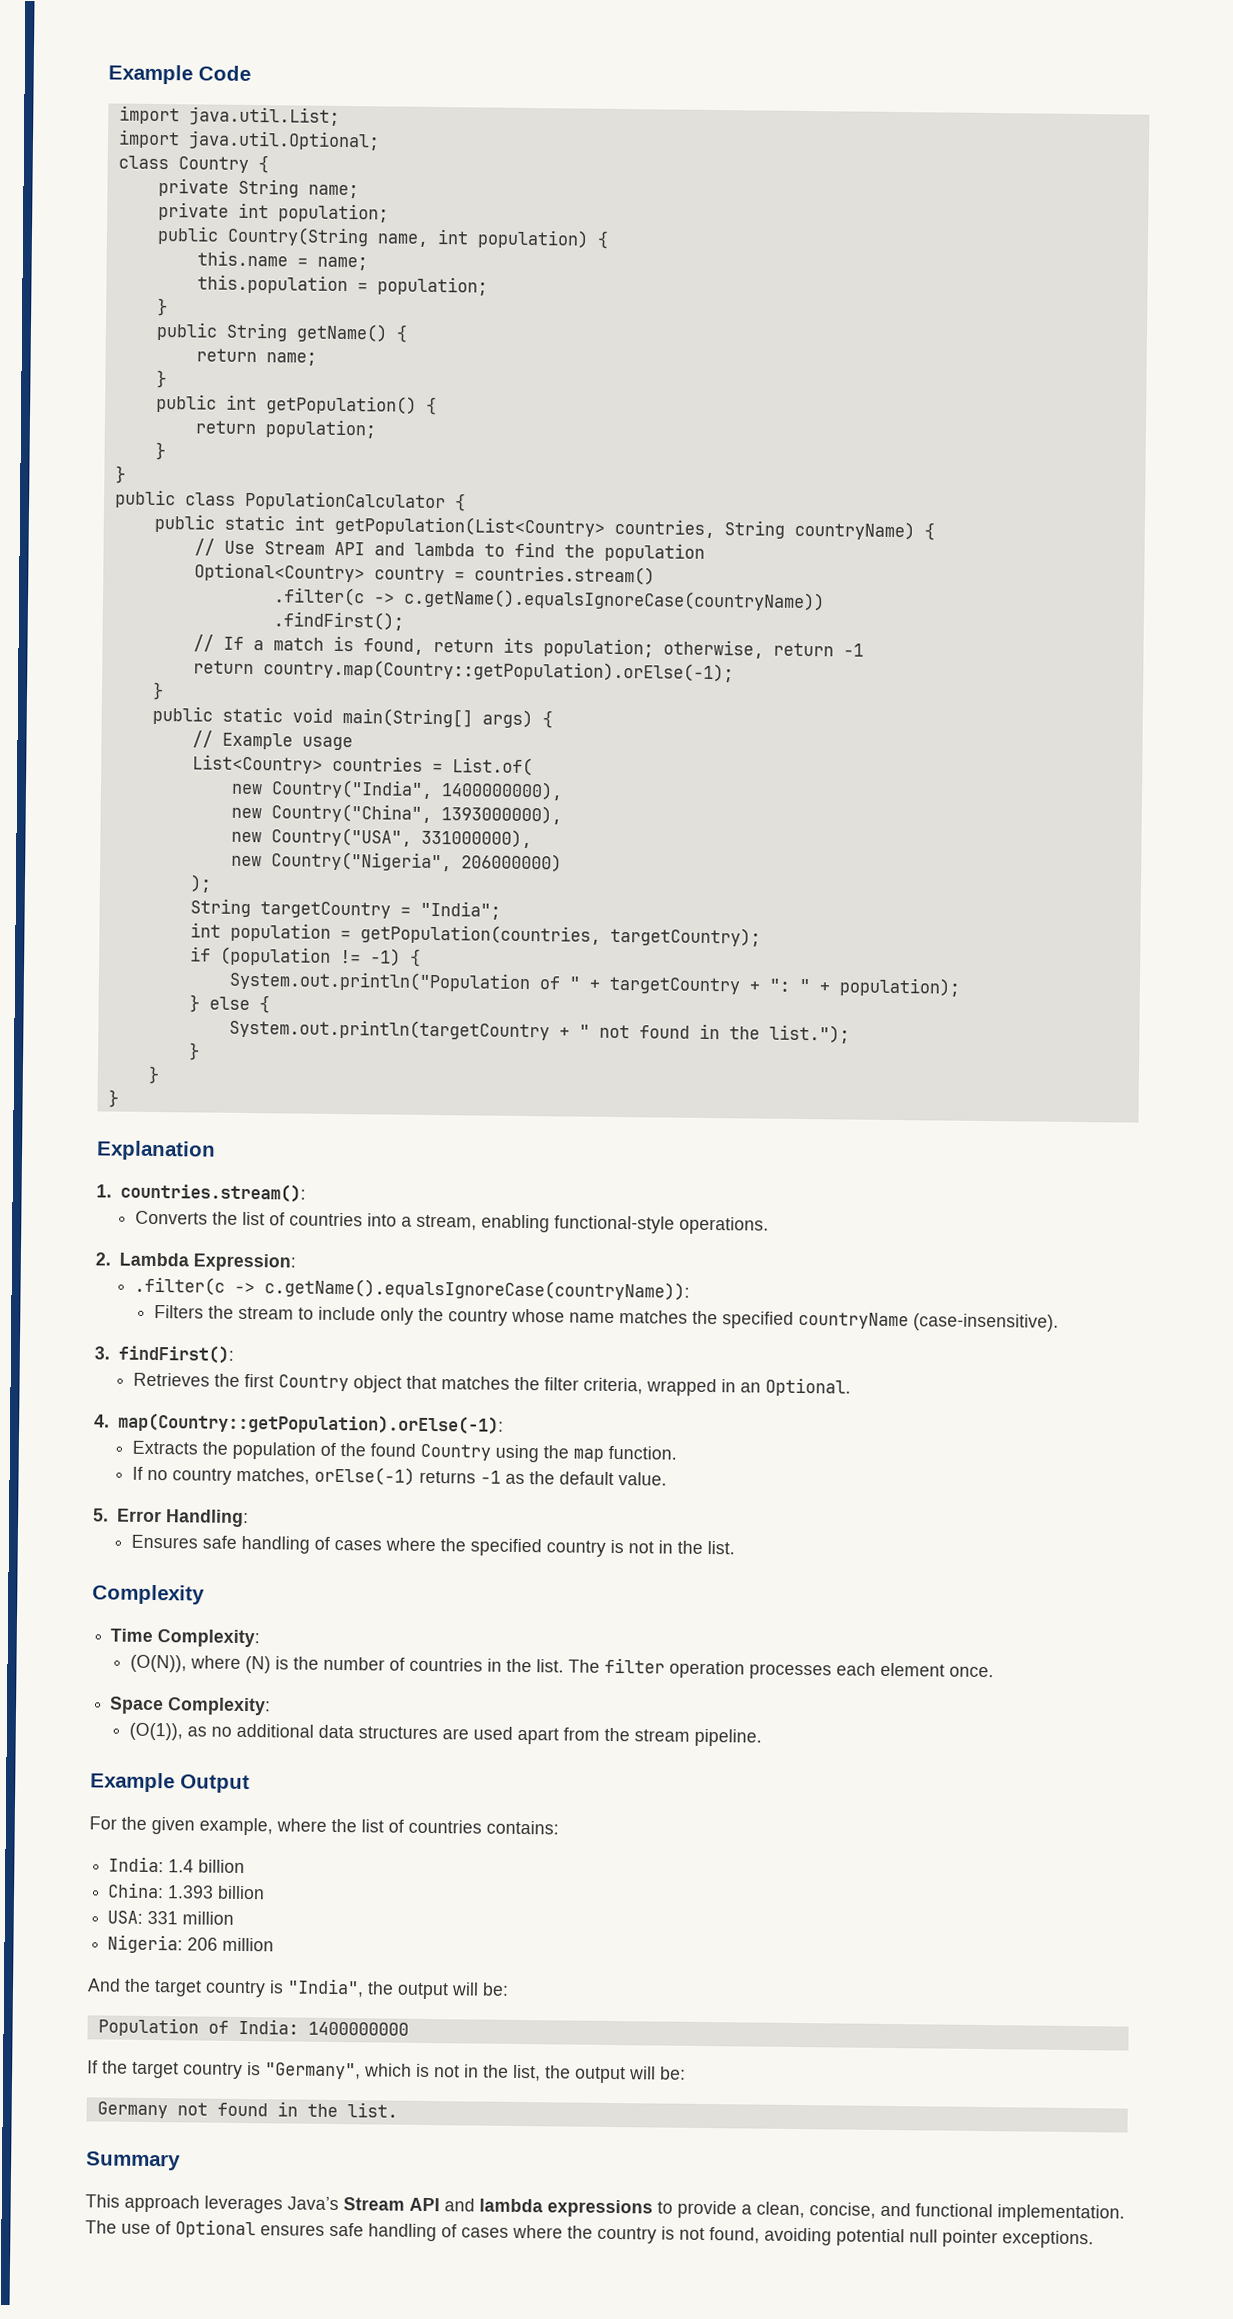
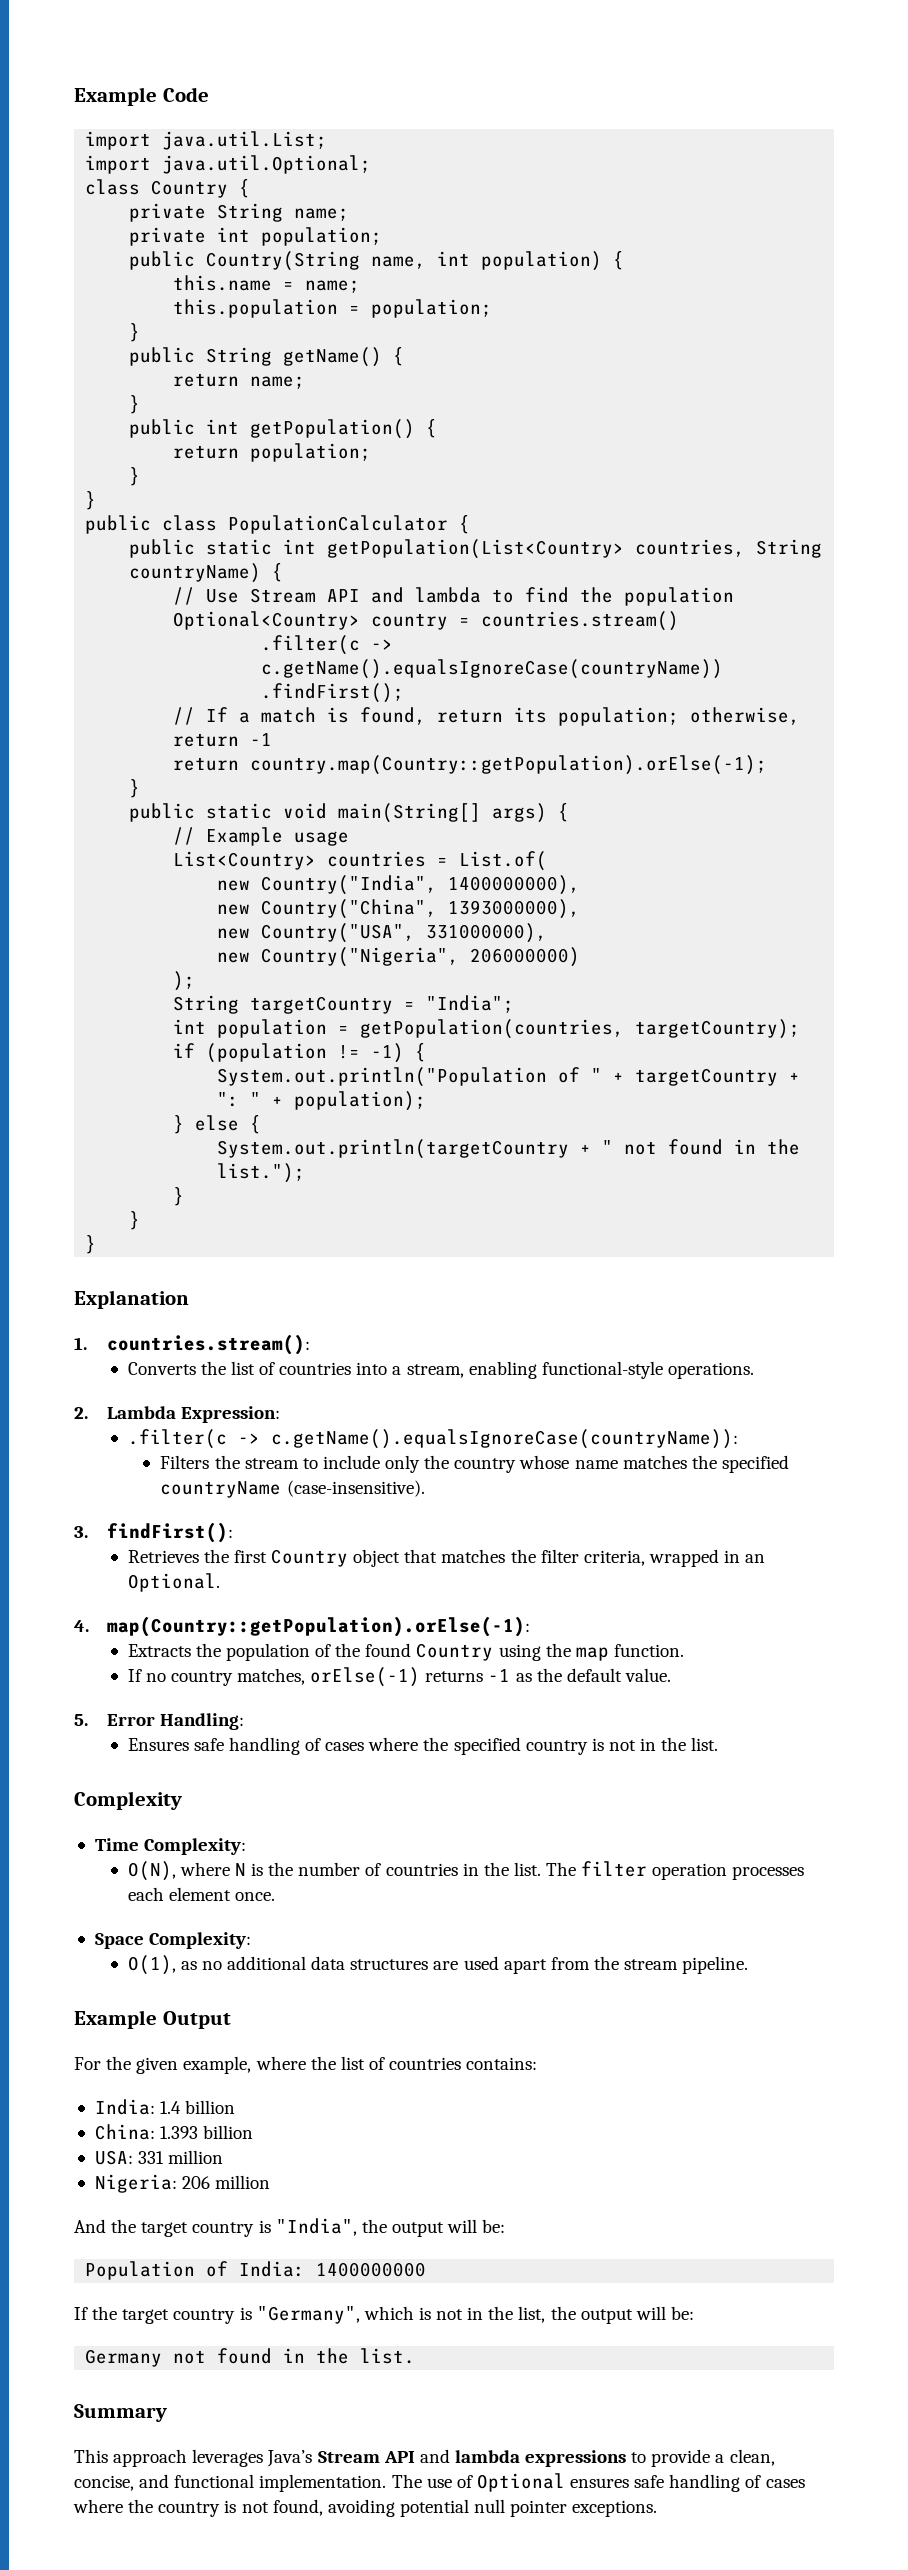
[129,1654,271,1674] (O(N)), where (N) -> [127,1861,246,1881] O(N), where N
[128,1722,183,1741] (O(1)), -> [127,1955,176,1975] O(1),

